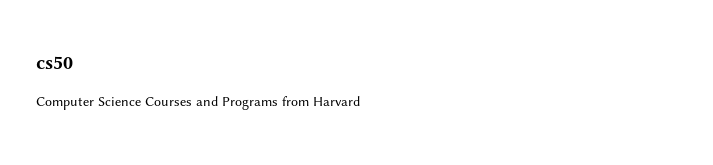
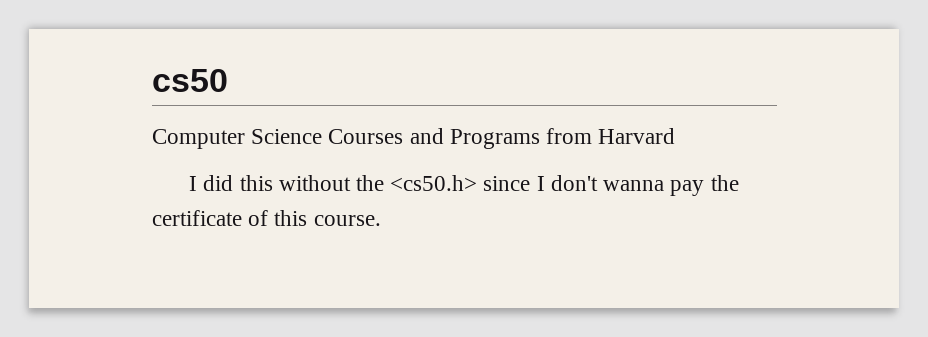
(360, 101) none -> [189,175,739,196] [152,210,381,226] // I did this without the <cs50.h> since I don't wanna pay the certificate of this course.

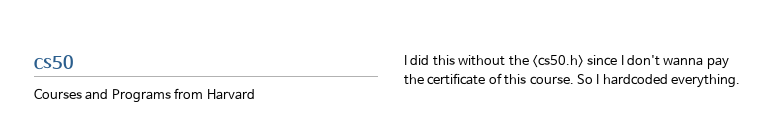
[152,129,323,149] Computer Science -> (74, 62) none
(381, 220) none -> [576,74,740,88] So I hardcoded everything.

